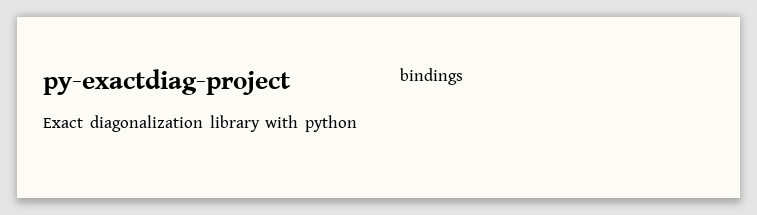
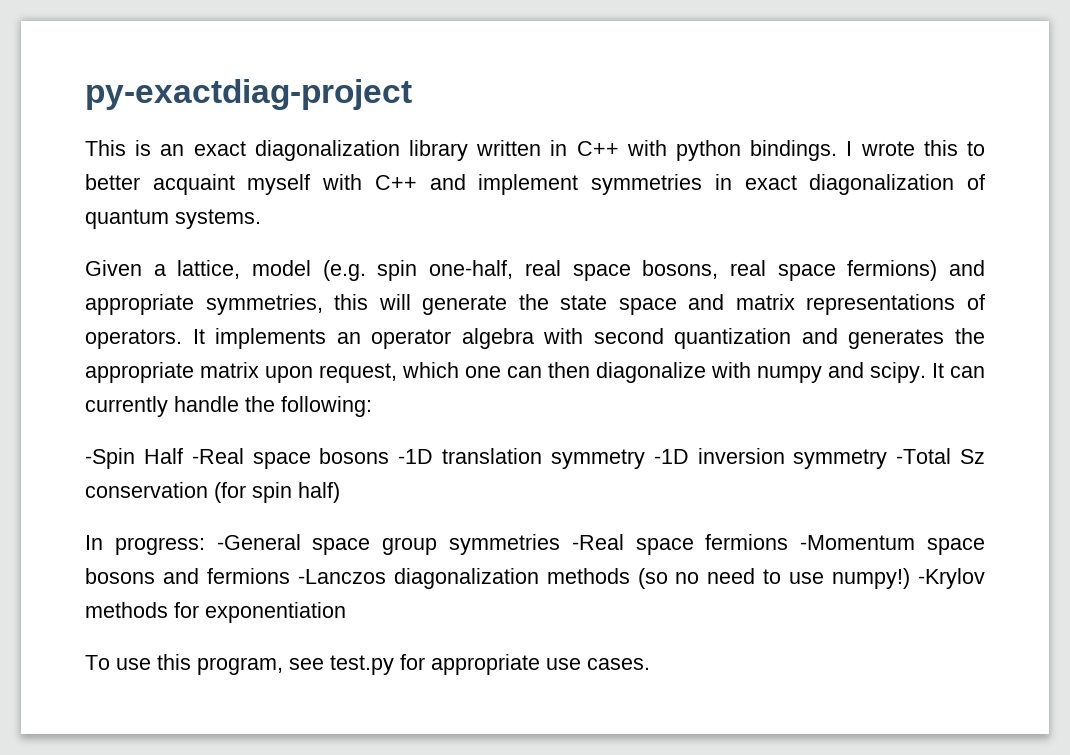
[43,115,357,132] [400,68,463,85] Exact diagonalization library with python bindings -> [85,140,986,161] [85,174,986,195] [85,209,261,229] [85,260,986,281] [85,294,985,315] [85,328,985,349] [85,362,985,383] [85,396,372,417] [85,448,986,469] [85,482,340,503] [85,534,985,555] [85,568,985,589] [85,602,346,623] [85,654,650,675] This is an exact diagonalization library written in C++ with python bindings. I wrote this to better acquaint myself with C++ and implement symmetries in exact diagonalization of quantum systems. // Given a lattice, model (e.g. spin one-half, real space bosons, real space fermions) and appropriate symmetries, this will generate the state space and matrix representations of operators. It implements an operator algebra with second quantization and generates the appropriate matrix upon request, which one can then diagonalize with numpy and scipy. It can currently handle the following: // -Spin Half -Real space bosons -1D translation symmetry -1D inversion symmetry -Total Sz conservation (for spin half) // In progress: -General space group symmetries -Real space fermions -Momentum space bosons and fermions -Lanczos diagonalization methods (so no need to use numpy!) -Krylov methods for exponentiation // To use this program, see test.py for appropriate use cases.

